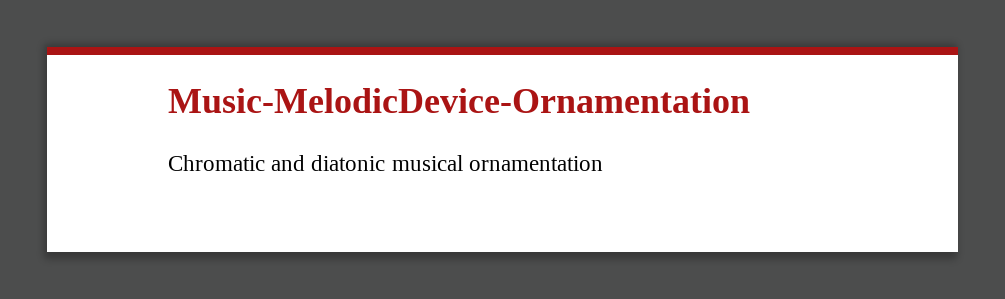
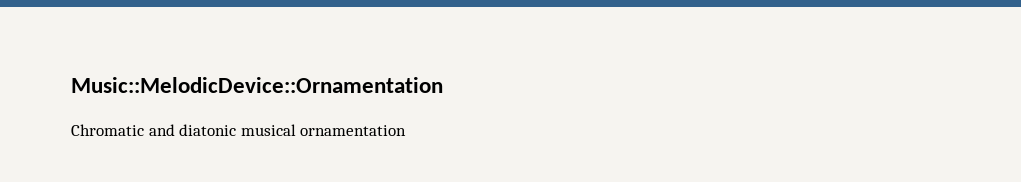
[168,88,750,113] Music-MelodicDevice-Ornamentation -> [71,77,443,93] Music::MelodicDevice::Ornamentation

